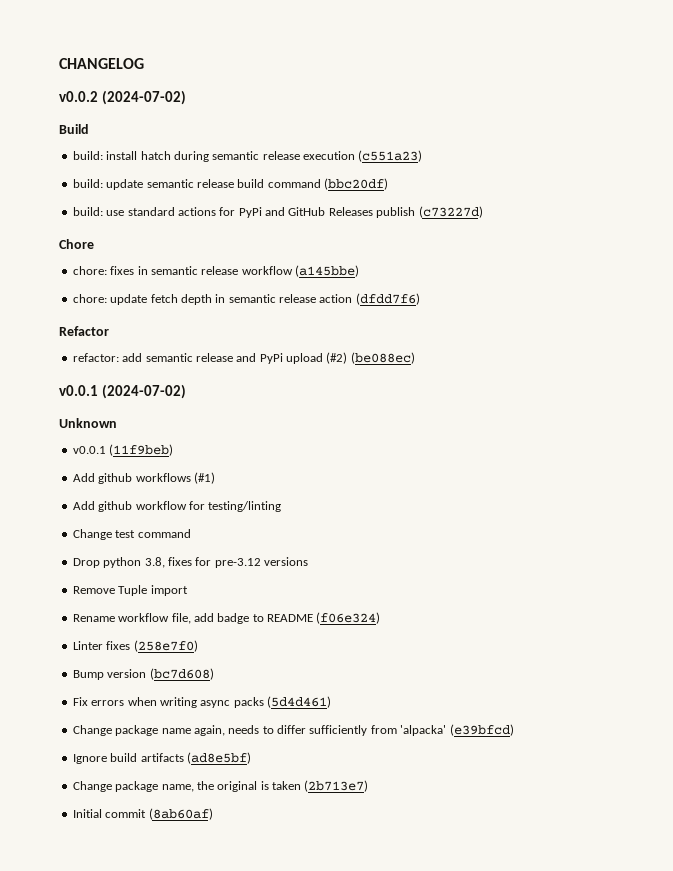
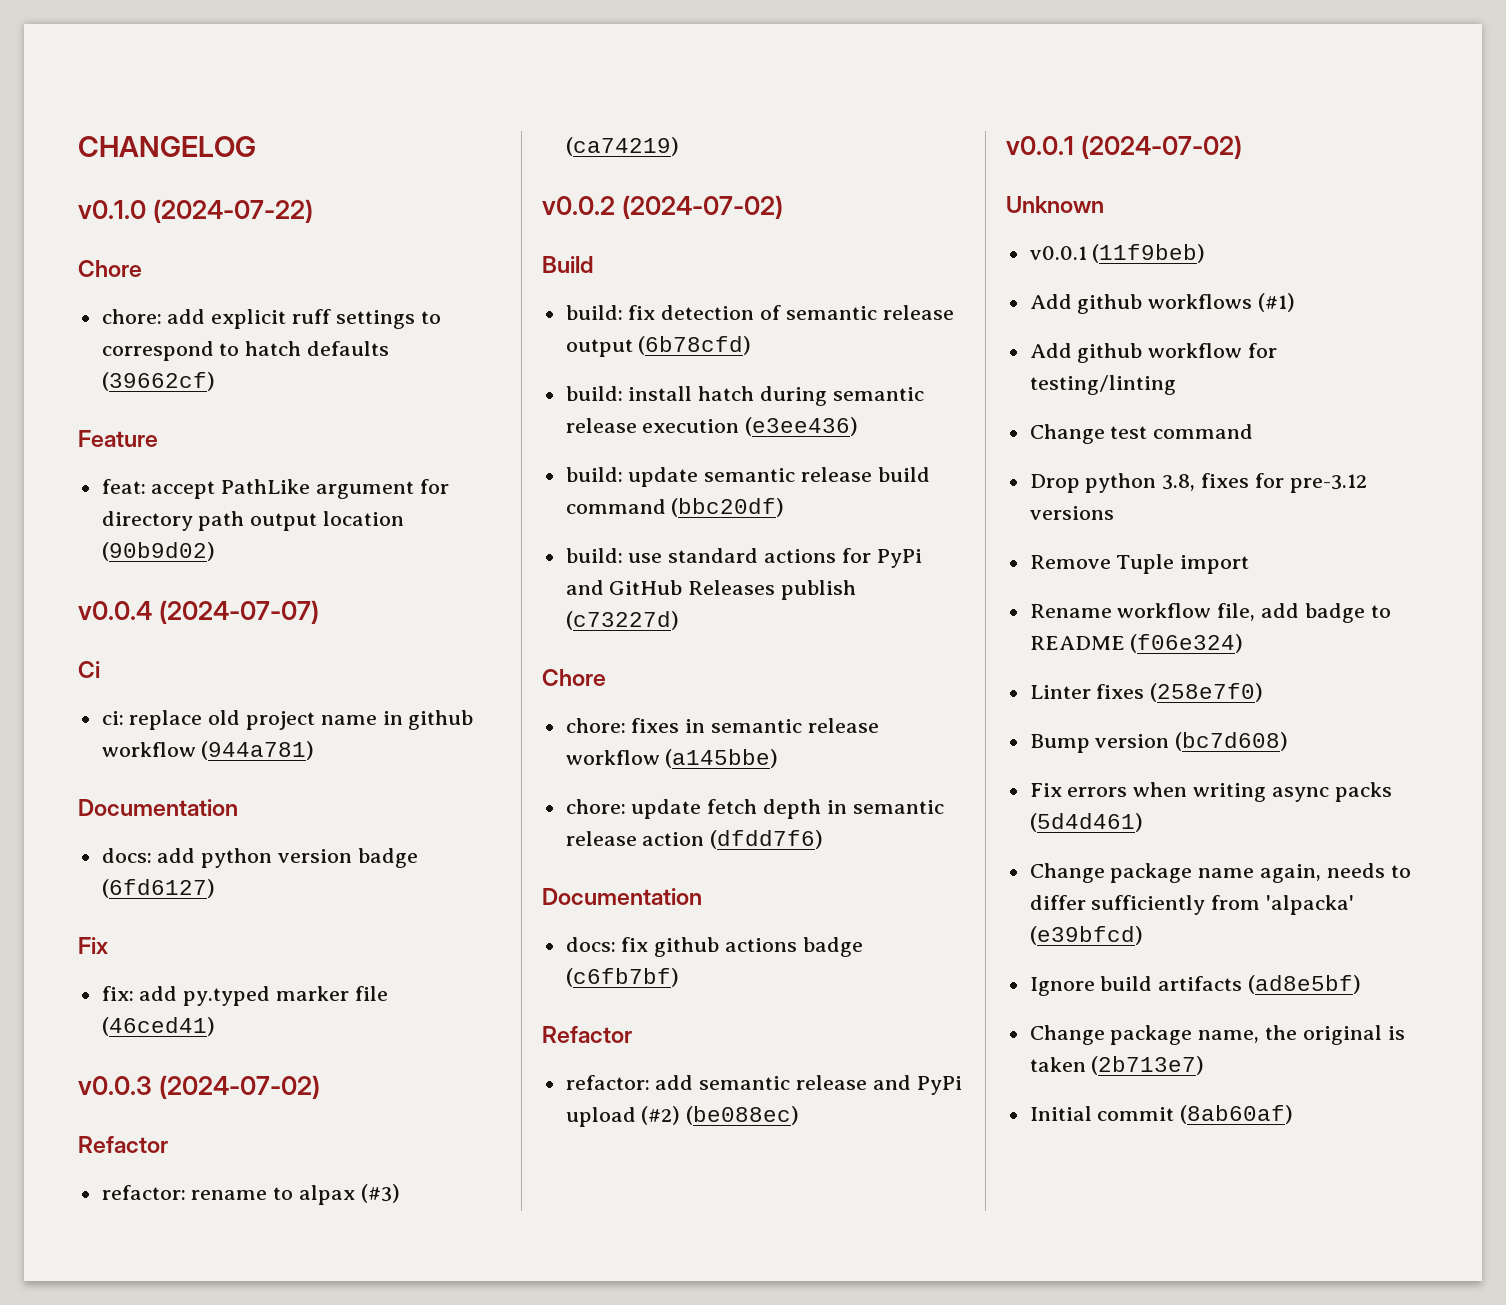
[59,90,186,105] [59,124,89,134] v0.0.2 (2024-07-02) // Build -> [78,199,313,223] [78,260,142,277] [101,309,441,329] [101,341,390,361] [101,372,215,391] [78,430,158,447] [101,479,449,499] [101,511,405,531] [101,542,215,561] [78,600,319,624] [78,661,100,678] [101,710,474,730] [101,741,315,760] [78,799,238,816] [101,848,418,868] [101,879,215,898] [78,937,108,954] [101,986,388,1006] [101,1017,215,1036] [78,1075,320,1099] [78,1136,168,1153] [101,1184,400,1205] [565,137,679,156] [542,195,783,219] [542,256,594,273] [565,305,954,320] [565,336,752,357] v0.1.0 (2024-07-22) // Chore // chore: add explicit ruff settings to correspond to hatch defaults (39662cf) // Feature // feat: accept PathLike argument for directory path output location (90b9d02) // v0.0.4 (2024-07-07) // Ci // ci: replace old project name in github workflow (944a781) // Documentation // docs: add python version badge (6fd6127) // Fix // fix: add py.typed marker file (46ced41) // v0.0.3 (2024-07-02) // Refactor // refactor: rename to alpax (#3) (ca74219) // v0.0.2 (2024-07-02) // Build // build: fix detection of semantic release output (6b78cfd)
[358,150,423,162] (c551a23) -> [745,417,859,436] (e3ee436)
(420, 299) none -> [542,888,702,905] [565,937,863,957] [565,968,679,987] // Documentation // docs: fix github actions badge (c6fb7bf)

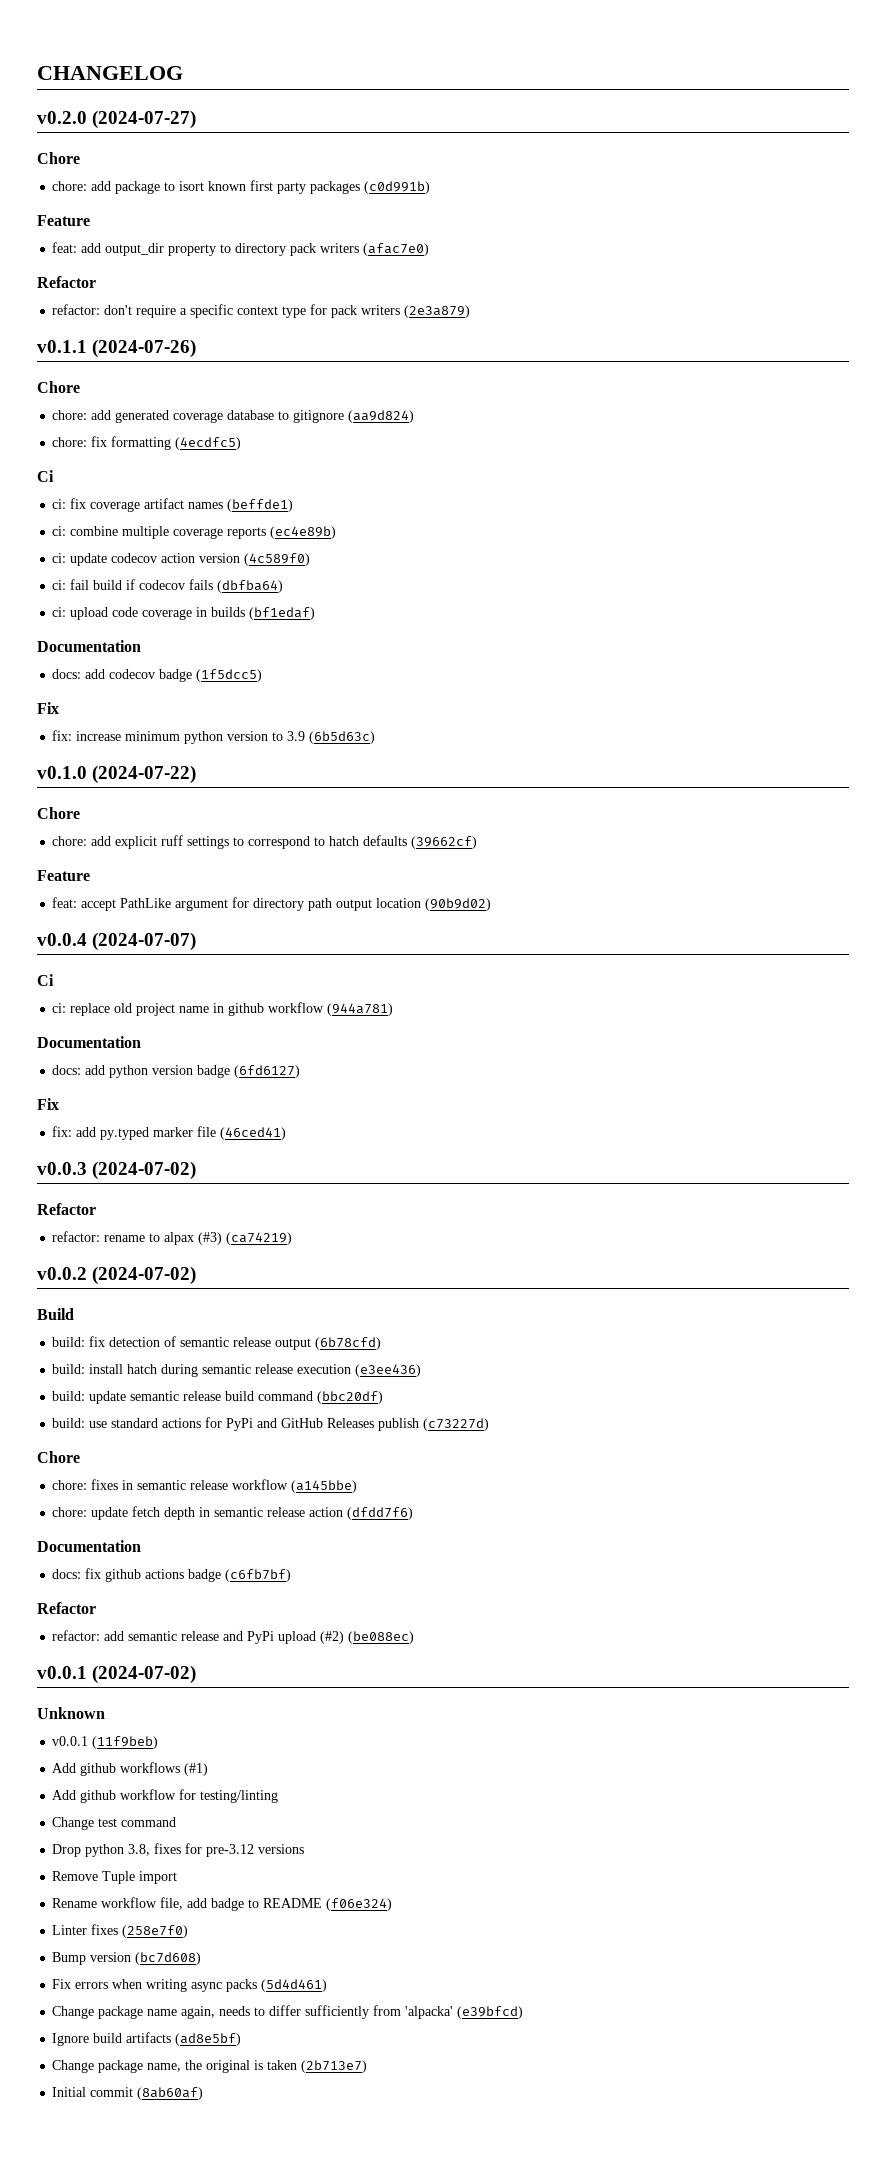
(256, 146) none -> [37,110,197,129] [37,152,80,164] [52,180,431,194] [37,215,90,226] [52,242,430,256] [37,276,96,288] [52,304,471,318] [37,339,197,358] [37,381,80,393] [52,410,415,423] [52,436,242,450] [37,470,54,482] [52,498,294,512] [52,526,337,539] [52,553,311,566] [52,579,284,593] [52,607,316,620] [37,640,141,652] [52,669,263,682] [37,702,59,714] [52,730,376,744] // v0.2.0 (2024-07-27) // Chore // chore: add package to isort known first party packages (c0d991b) // Feature // feat: add output_dir property to directory pack writers (afac7e0) // Refactor // refactor: don't require a specific context type for pack writers (2e3a879) // v0.1.1 (2024-07-26) // Chore // chore: add generated coverage database to gitignore (aa9d824) // chore: fix formatting (4ecdfc5) // Ci // ci: fix coverage artifact names (beffde1) // ci: combine multiple coverage reports (ec4e89b) // ci: update codecov action version (4c589f0) // ci: fail build if codecov fails (dbfba64) // ci: upload code coverage in builds (bf1edaf) // Documentation // docs: add codecov badge (1f5dcc5) // Fix // fix: increase minimum python version to 3.9 (6b5d63c)

